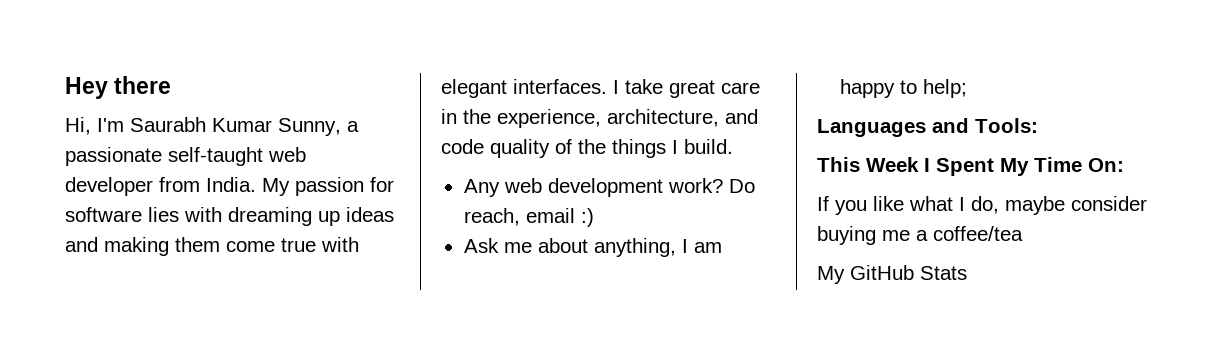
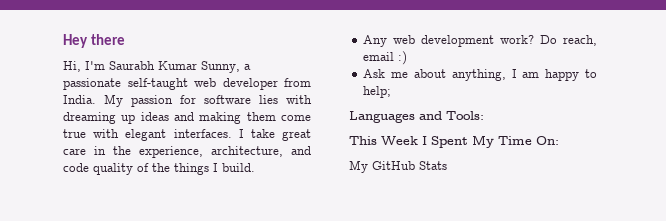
[817,196,1147,215] [817,226,1023,245] // If you like what I do, maybe consider buying me a coffee/tea -> (559, 140) none

